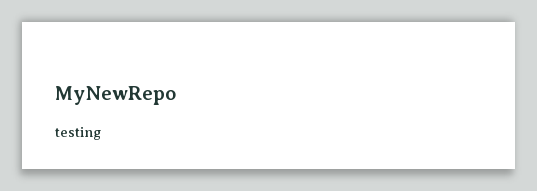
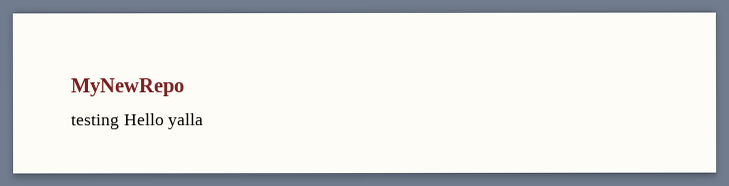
(101, 133) none -> [123,113,205,130] Hello yalla

